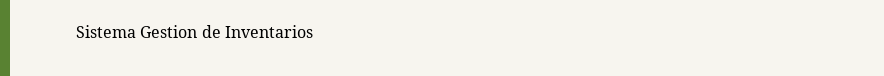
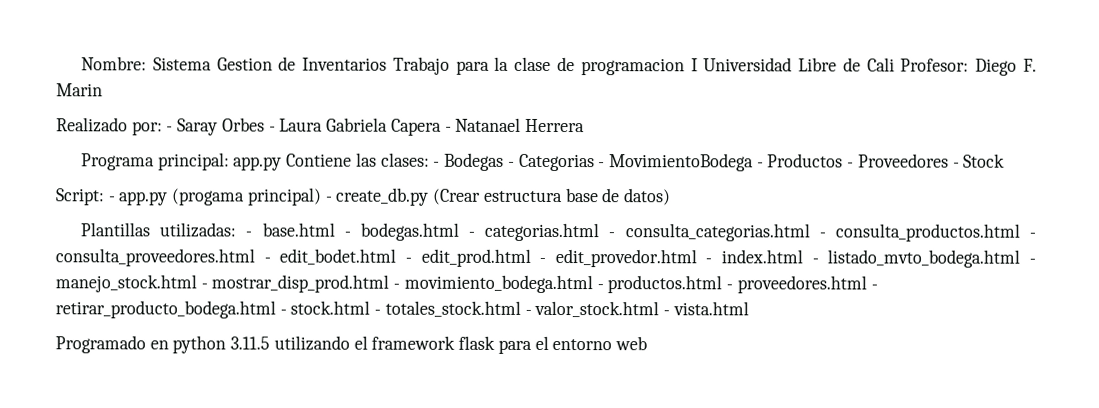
(76, 31) none -> [81,56,148,71] Nombre:
(313, 31) none -> [392,56,1038,76] [56,83,103,97] [56,117,585,136] [81,152,1006,172] [55,187,671,206] [80,222,1036,242] [55,248,1036,268] [55,274,878,294] [55,300,749,319] [55,335,647,354] Trabajo para la clase de programacion I Universidad Libre de Cali Profesor: Diego F. Marin // Realizado por: - Saray Orbes - Laura Gabriela Capera - Natanael Herrera // Programa principal: app.py Contiene las clases: - Bodegas - Categorias - MovimientoBodega - Productos - Proveedores - Stock // Script: - app.py (progama principal) - create_db.py (Crear estructura base de datos) // Plantillas utilizadas: - base.html - bodegas.html - categorias.html - consulta_categorias.html - consulta_productos.html - consulta_proveedores.html - edit_bodet.html - edit_prod.html - edit_provedor.html - index.html - listado_mvto_bodega.html - manejo_stock.html - mostrar_disp_prod.html - movimiento_bodega.html - productos.html - proveedores.html - retirar_producto_bodega.html - stock.html - totales_stock.html - valor_stock.html - vista.html // Programado en python 3.11.5 utilizando el framework flask para el entorno web

